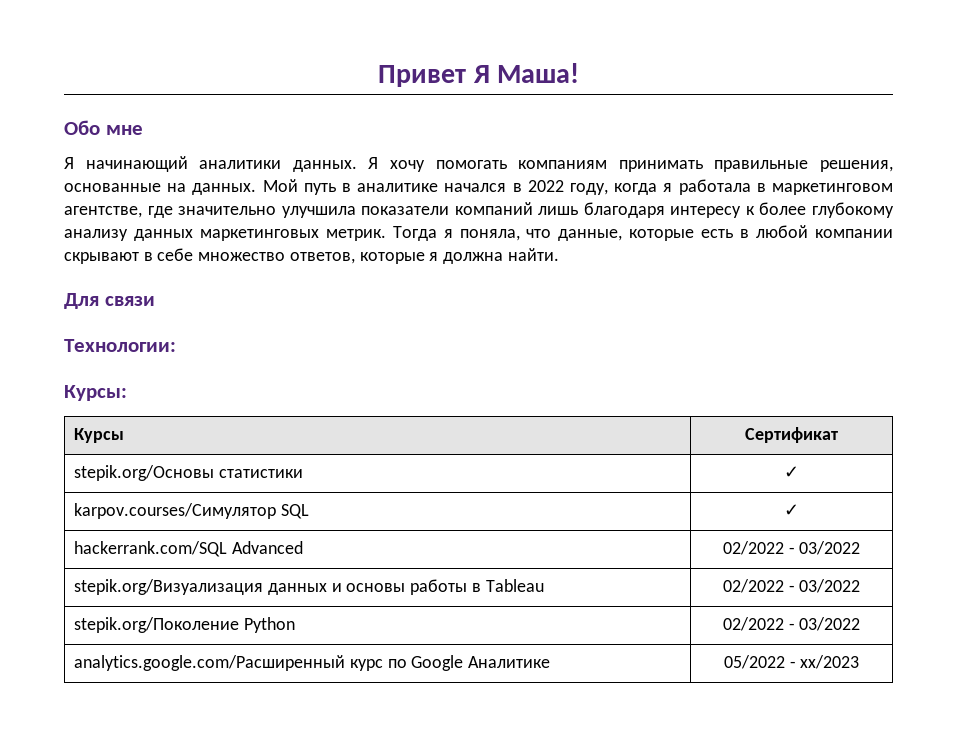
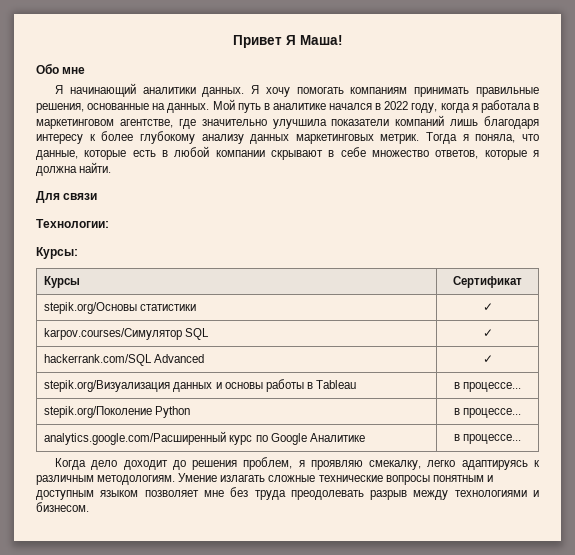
[722,541,861,555] 02/2022 - 03/2022 -> [482,355,493,363] ✓
[722,579,861,593] 02/2022 - 03/2022 -> [453,382,522,392] в процессе...
[722,617,861,631] 02/2022 - 03/2022 -> [453,408,522,418] в процессе...
[723,655,860,669] 05/2022 - xx/2023 -> [453,434,522,444] [55,457,540,470] [36,473,493,485] [36,487,540,500] [36,502,89,512] в процессе... // Когда дело доходит до решения проблем, я проявляю смекалку, легко адаптируясь к различным методологиям. Умение излагать сложные технические вопросы понятным и доступным языком позволяет мне без труда преодолевать разрыв между технологиями и бизнесом.

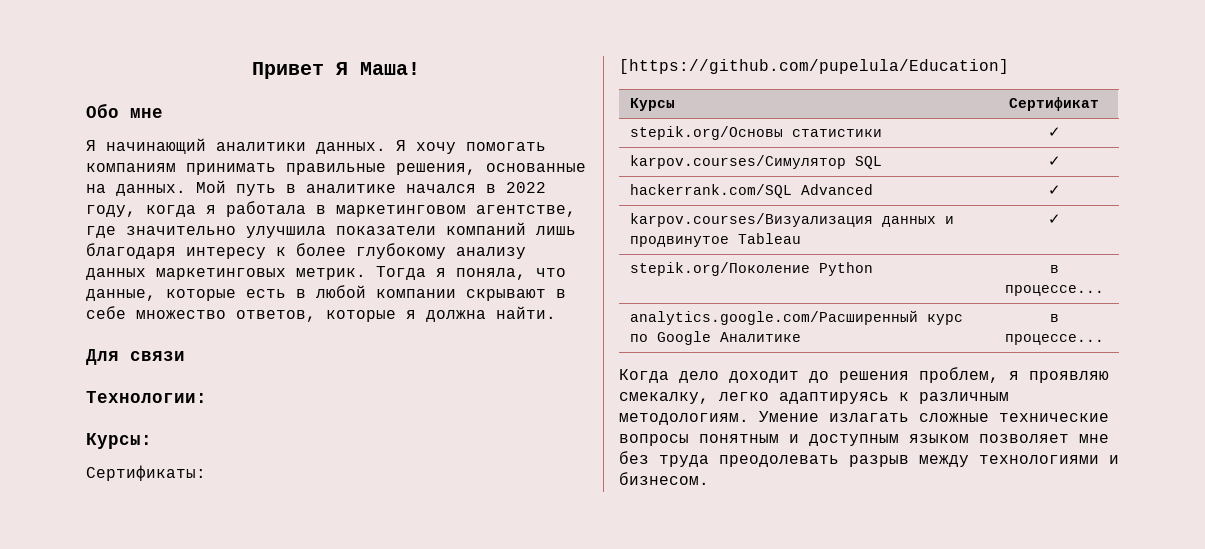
(78, 253) none -> [86,465,206,481] [619,59,1009,74] // Сертификаты: [https://github.com/pupelula/Education]
[44,380,171,392] stepik.org/Визуализация -> [629,213,873,227] karpov.courses/Визуализация
[224,379,313,392] основы работы в -> [629,236,729,247] продвинутое
[453,382,522,392] в процессе... -> [1047,214,1061,224] ✓

